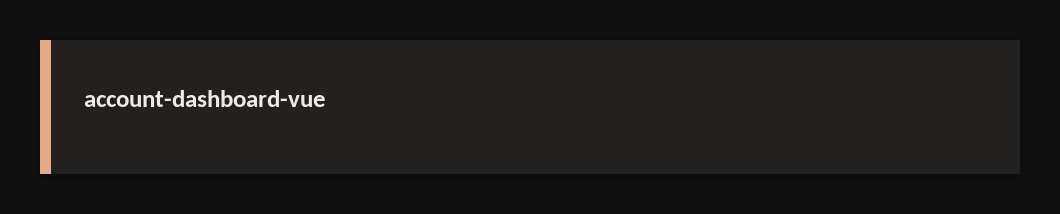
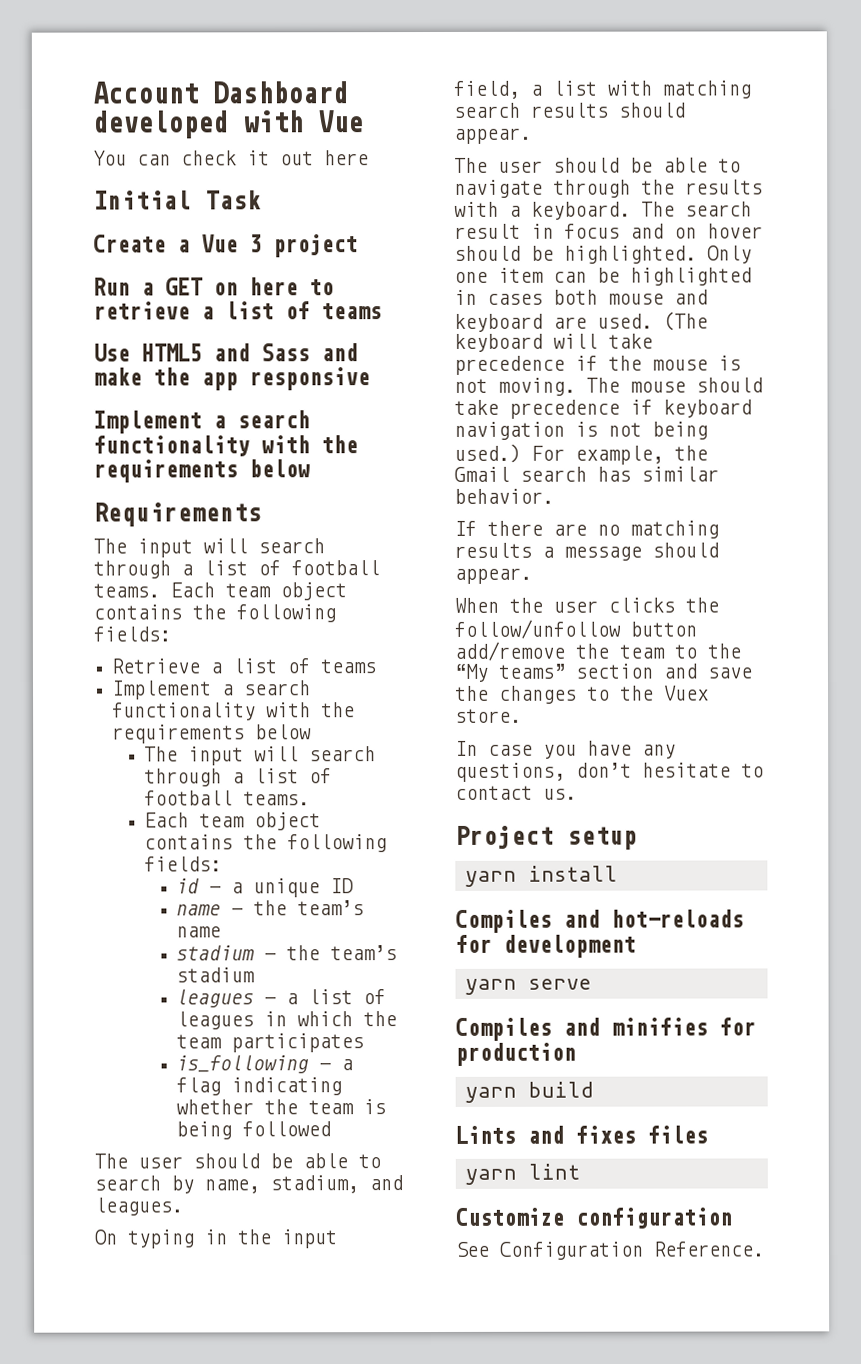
[84,90,326,107] account-dashboard-vue -> [92,81,348,104] [93,110,364,139] [93,150,369,166] [93,190,262,210] [93,234,358,258] [93,277,334,296] [93,301,382,320] [93,343,358,362] [93,367,370,391] [93,410,310,434] [93,435,358,457] [93,459,311,483] [93,502,262,527] [93,538,325,558] [93,560,380,579] [93,582,347,601] [93,604,336,623] [93,626,171,642] [111,658,377,674] [111,680,312,700] [112,702,356,721] [112,724,313,744] [143,746,376,766] [143,768,332,787] [143,790,310,806] [143,812,321,831] [143,834,387,853] [143,856,222,872] [175,878,354,898] [175,900,364,916] [175,926,221,938] [175,945,397,961] [175,967,255,983] [175,989,386,1008] [175,1011,397,1030] [175,1033,364,1053] [175,1055,353,1074] [175,1077,342,1096] [175,1099,386,1115] [175,1121,331,1140] [94,1153,381,1169] [94,1175,403,1194] [94,1197,183,1216] [94,1229,337,1249] [453,80,751,99] [453,102,686,118] [454,127,532,144] [454,157,741,173] [454,179,763,198] [454,201,752,220] [454,223,763,239] [454,245,752,264] [454,267,752,286] [454,289,708,305] [454,311,708,332] [454,333,653,352] [454,355,741,375] [454,377,763,396] [454,399,752,419] [454,421,708,440] [454,443,708,465] [454,466,719,482] [454,488,554,504] [454,520,719,539] [454,542,719,561] [454,567,532,584] [454,597,719,613] [454,619,697,639] [454,641,741,661] [454,663,752,682] [455,685,709,704] [455,708,522,723] [455,740,676,759] [455,762,764,782] [455,785,577,800] [455,825,638,850] [464,865,618,887] [455,909,744,933] [455,934,636,958] [464,978,592,995] [455,1017,756,1041] [455,1042,576,1066] [464,1081,594,1103] [455,1125,708,1144] [464,1163,580,1185] [455,1207,732,1229] [455,1241,765,1260] Account Dashboard developed with Vue // You can check it out here // Initial Task // Create a Vue 3 project // Run a GET on here to retrieve а list of teams // Use HTML5 and Sass and make the app responsive // Implement a search functionality with the requirements below // Requirements // The input will search through a list of football teams. Each team object contains the following fields: // Retrieve а list of teams // Implement a search functionality with the requirements below // The input will search through a list of football teams. // Each team object contains the following fields: // id - a unique ID // name - the team’s name // stadium - the team’s stadium // leagues - a list of leagues in which the team participates // is_following - a flag indicating whether the team is being followed // The user should be able to search by name, stadium, and leagues. // On typing in the input field, a list with matching search results should appear. // The user should be able to navigate through the results with a keyboard. The search result in focus and on hover should be highlighted. Only one item can be highlighted in cases both mouse and keyboard are used. (The keyboard will take precedence if the mouse is not moving. The mouse should take precedence if keyboard navigation is not being used.) For example, the Gmail search has similar behavior. // If there are no matching results a message should appear. // When the user clicks the follow/unfollow button add/remove the team to the “My teams” section and save the changes to the Vuex store. // In case you have any questions, don’t hesitate to contact us. // Project setup // yarn install // Compiles and hot-reloads for development // yarn serve // Compiles and minifies for production // yarn build // Lints and fixes files // yarn lint // Customize configuration // See Configuration Reference.

